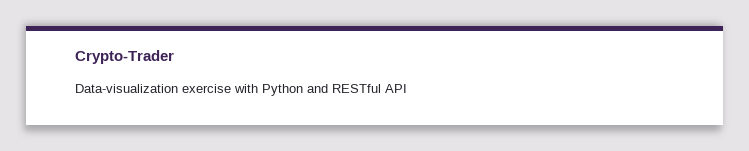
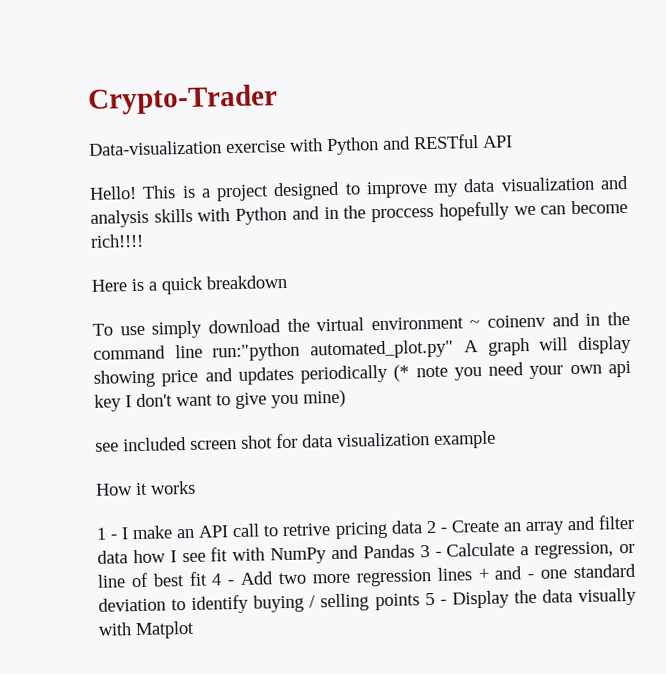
(407, 88) none -> [89,175,629,202] [90,199,628,228] [90,233,144,248] [91,274,287,295] [92,311,630,339] [93,335,632,362] [93,360,631,388] [94,389,346,412] [95,430,496,452] [95,480,196,496] [96,514,634,540] [97,541,635,565] [97,563,636,588] [98,587,637,614] [98,620,195,640] // Hello! This is a project designed to improve my data visualization and analysis skills with Python and in the proccess hopefully we can become rich!!!! // Here is a quick breakdown // To use simply download the virtual environment ~ coinenv and in the command line run:"python automated_plot.py" A graph will display showing price and updates periodically (* note you need your own api key I don't want to give you mine) // see included screen shot for data visualization example // How it works // 1 - I make an API call to retrive pricing data 2 - Create an array and filter data how I see fit with NumPy and Pandas 3 - Calculate a regression, or line of best fit 4 - Add two more regression lines + and - one standard deviation to identify buying / selling points 5 - Display the data visually with Matplot

